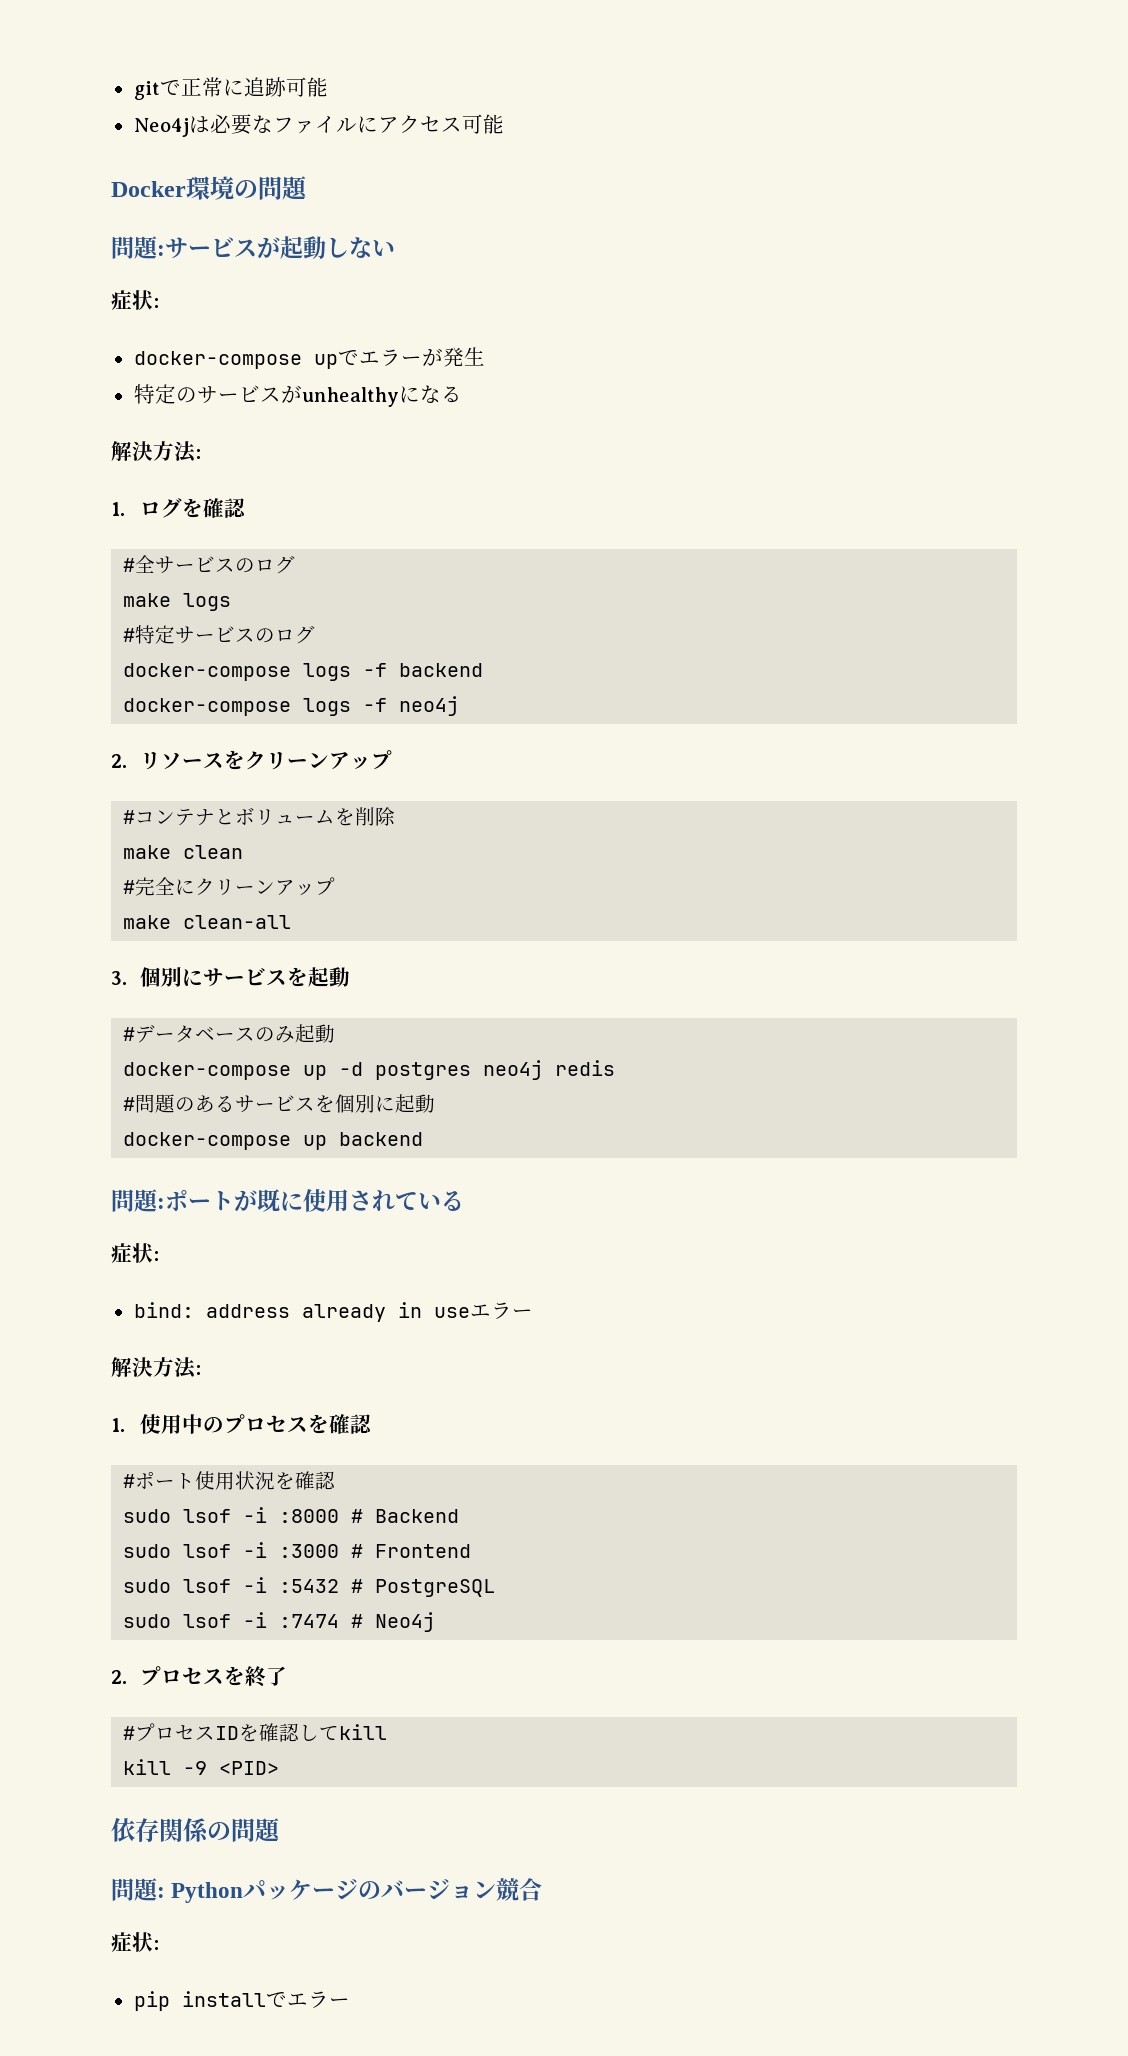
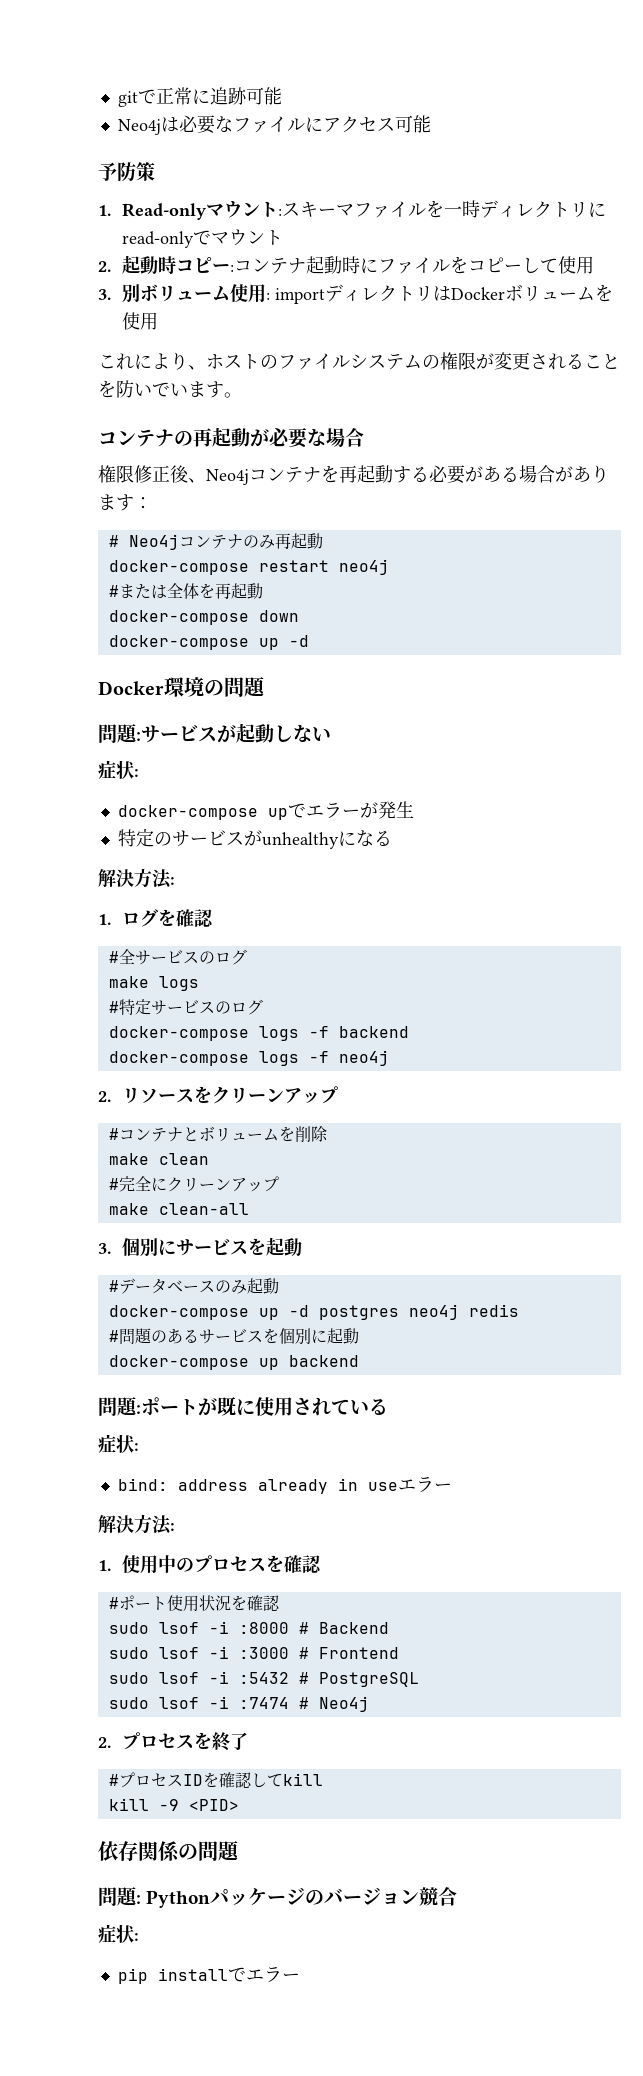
(504, 124) none -> [98,162,155,182] [98,200,607,220] [122,229,284,248] [98,255,595,275] [98,284,614,304] [122,312,159,330] [98,352,620,370] [98,380,242,398] [98,427,364,448] [98,465,609,485] [98,494,152,511] [108,533,323,550] [108,559,389,575] [108,583,263,599] [108,610,299,625] [108,635,309,650] // 予防策 // 1. Read-onlyマウント:スキーマファイルを一時ディレクトリにread-onlyでマウント // 2.起動時コピー:コンテナ起動時にファイルをコピーして使用 // 3.別ボリューム使用: importディレクトリはDockerボリュームを使用 // これにより、ホストのファイルシステムの権限が変更されることを防いでいます。 // コンテナの再起動が必要な場合 // 権限修正後、Neo4jコンテナを再起動する必要がある場合があります： // # Neo4jコンテナのみ再起動 // docker-compose restart neo4j // #または全体を再起動 // docker-compose down // docker-compose up -d

